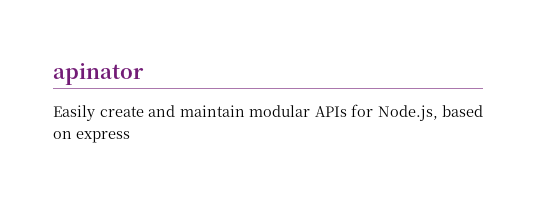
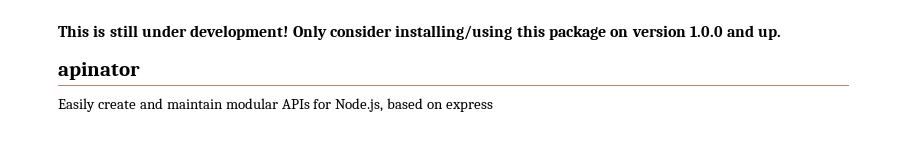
(53, 74) none -> [58,25,782,40] This is still under development! Only consider installing/using this package on version 1.0.0 and up. //

